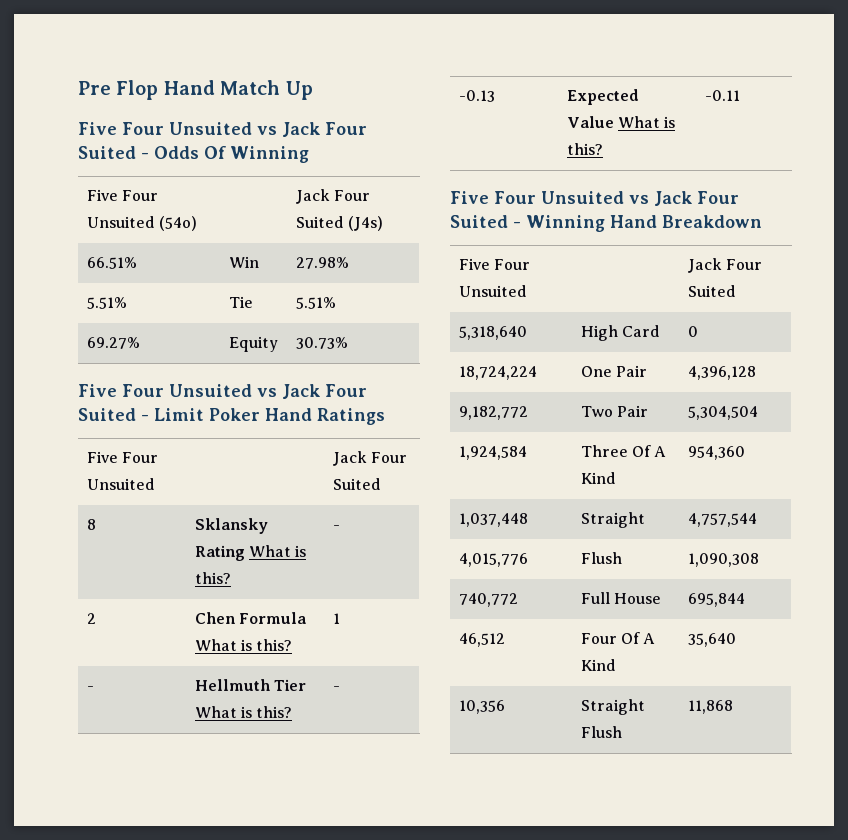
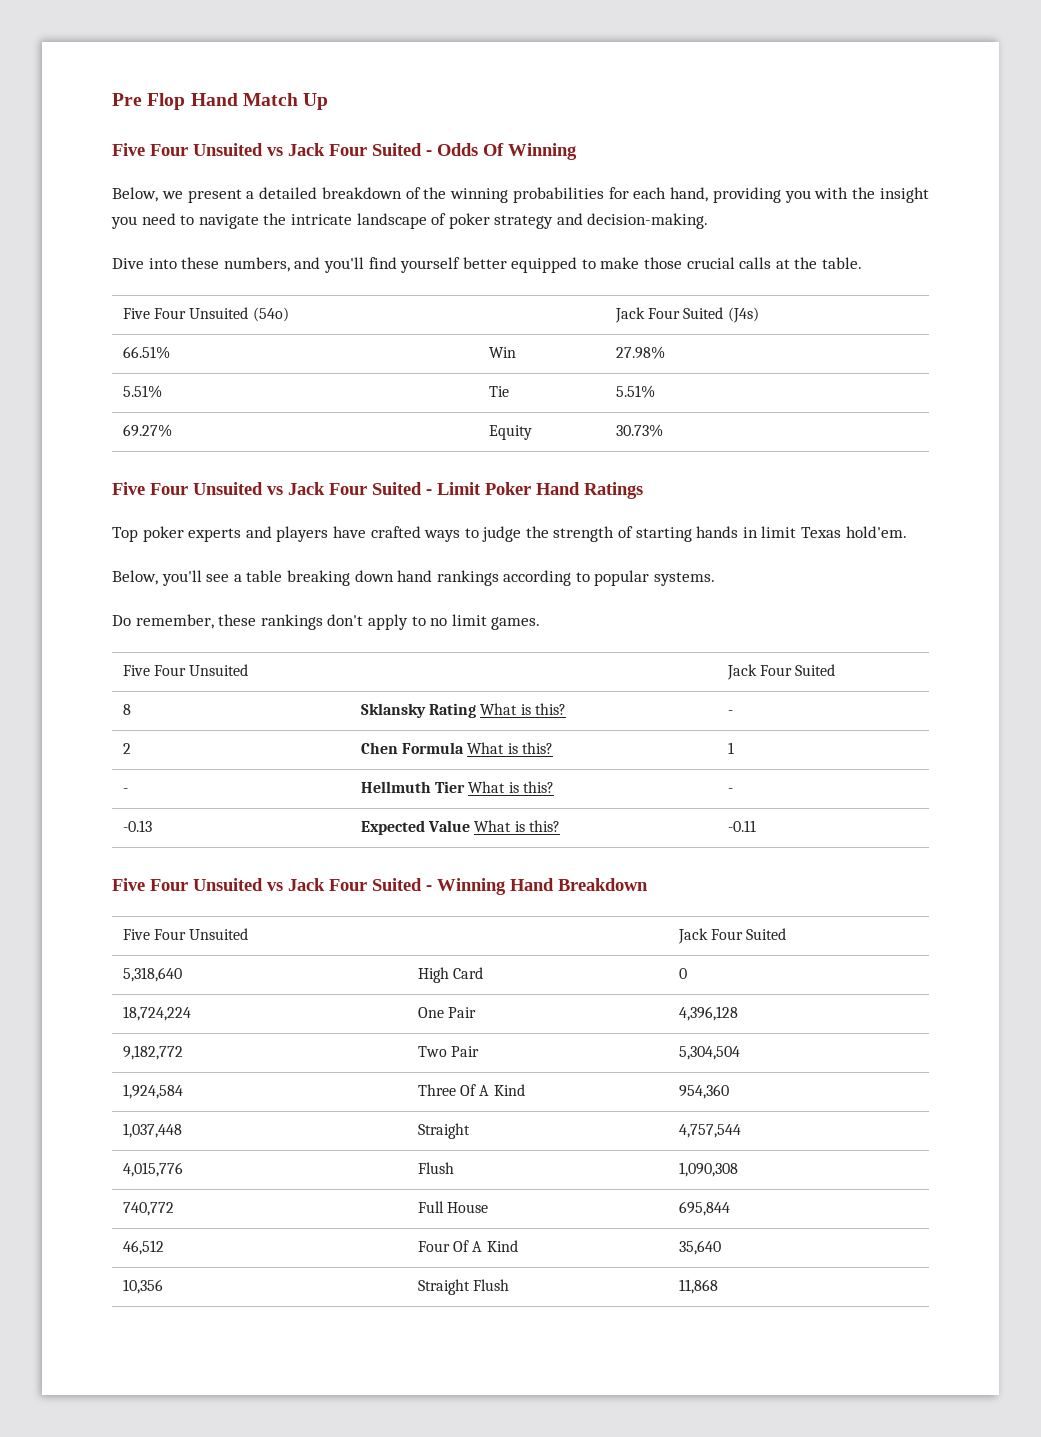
(309, 154) none -> [112,187,929,203] [111,213,709,229] [112,257,863,273] // Below, we present a detailed breakdown of the winning probabilities for each hand, providing you with the insight you need to navigate the intricate landscape of poker strategy and decision-making. // Dive into these numbers, and you'll find yourself better equipped to make those crucial calls at the table.
(385, 416) none -> [112,526,907,542] [112,570,716,586] [112,614,541,630] // Top poker experts and players have crafted ways to judge the strength of starting hands in limit Texas hold'em. // Below, you'll see a table breaking down hand rankings according to popular systems. // Do remember, these rankings don't apply to no limit games.

